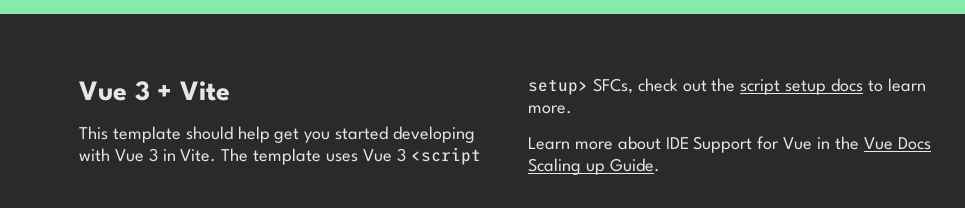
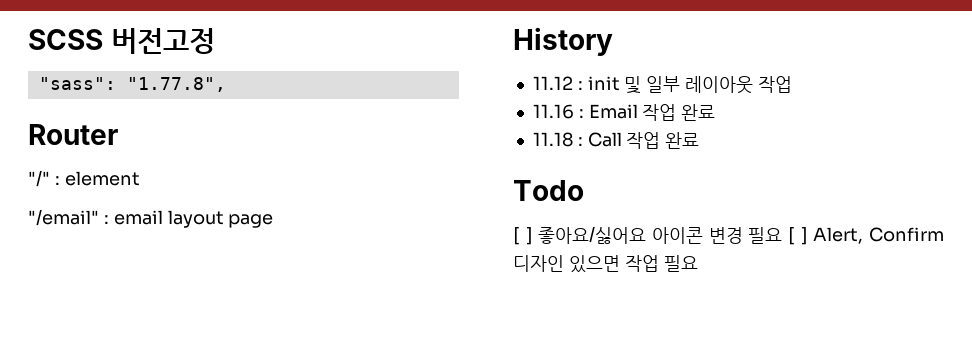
[79,81,230,101] [79,126,476,143] [79,147,481,165] [528,78,926,95] [528,105,572,114] [528,136,931,153] [528,158,660,175] Vue 3 + Vite // This template should help get you started developing with Vue 3 in Vite. The template uses Vue 3 <script setup> SFCs, check out the script setup docs to learn more. // Learn more about IDE Support for Vue in the Vue Docs Scaling up Guide. -> [28,28,215,54] [38,77,226,92] [28,124,118,145] [28,170,140,187] [28,209,274,228] [513,27,613,56] [532,76,792,94] [532,104,716,121] [532,132,700,149] [513,180,584,201] [513,226,944,245] [513,255,698,273] SCSS 버전고정 // "sass": "1.77.8", // Router // "/" : element // "/email" : email layout page // History // 11.12 : init 및 일부 레이아웃 작업 // 11.16 : Email 작업 완료 // 11.18 : Call 작업 완료 // Todo // [ ] 좋아요/싫어요 아이콘 변경 필요 [ ] Alert, Confirm 디자인 있으면 작업 필요

